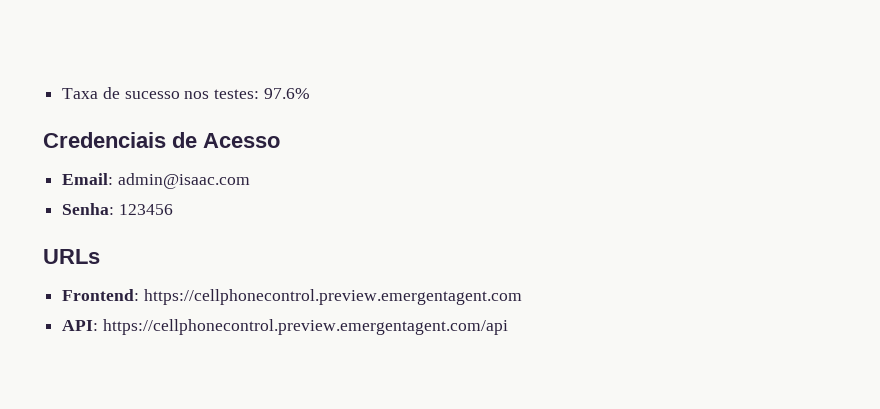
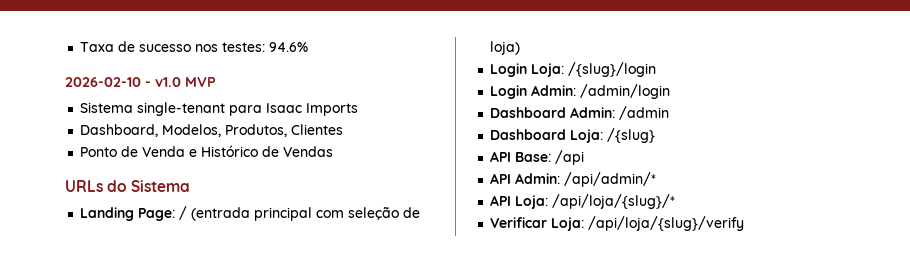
[263,88,310,99] [43,132,280,148] [62,173,250,189] [62,203,173,215] [43,249,100,264] [62,289,522,305] [62,319,508,335] 97.6% // Credenciais de Acesso // Email: admin@isaac.com // Senha: 123456 // URLs // Frontend: https://cellphonecontrol.preview.emergentagent.com // API: https://cellphonecontrol.preview.emergentagent.com/api -> [269,42,309,52] [65,77,216,87] [80,102,359,116] [80,124,344,137] [80,145,334,157] [65,180,191,192] [80,206,421,221] [490,41,521,55] [490,62,657,77] [490,84,671,99] [490,106,670,120] [490,128,656,143] [490,150,585,165] [490,172,657,187] [490,194,676,209] [490,216,745,231] 94.6% // 2026-02-10 - v1.0 MVP // Sistema single-tenant para Isaac Imports // Dashboard, Modelos, Produtos, Clientes // Ponto de Venda e Histórico de Vendas // URLs do Sistema // Landing Page: / (entrada principal com seleção de loja) // Login Loja: /{slug}/login // Login Admin: /admin/login // Dashboard Admin: /admin // Dashboard Loja: /{slug} // API Base: /api // API Admin: /api/admin/* // API Loja: /api/loja/{slug}/* // Verificar Loja: /api/loja/{slug}/verify

